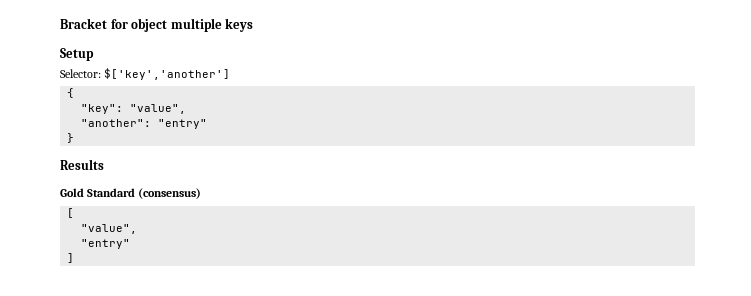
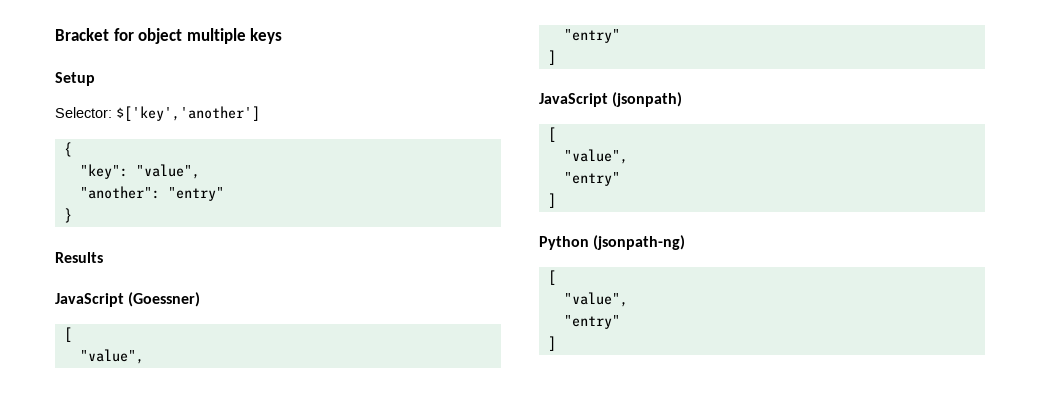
[60,188,202,199] [67,208,75,218] [81,224,138,234] [81,239,131,249] [67,253,75,263] Gold Standard (consensus) // [ // "value", // "entry" // ] -> [55,292,201,307] [63,327,72,342] [79,349,144,364] [563,29,620,43] [547,50,556,65] [539,92,683,107] [547,127,556,142] [563,149,628,164] [563,172,620,186] [547,193,556,208] [539,235,686,250] [547,270,556,285] [563,292,628,307] [563,315,620,329] [547,336,556,351] JavaScript (Goessner) // [ // "value", // "entry" // ] // JavaScript (jsonpath) // [ // "value", // "entry" // ] // Python (jsonpath-ng) // [ // "value", // "entry" // ]

